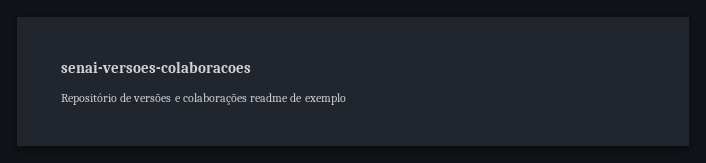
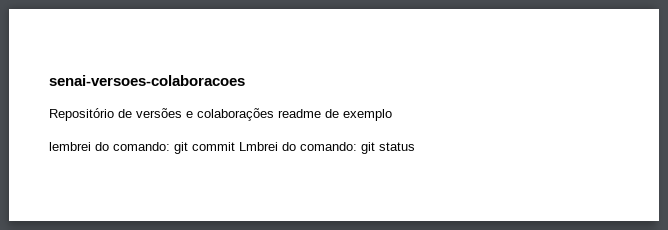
(346, 99) none -> [49,142,415,154] // lembrei do comando: git commit Lmbrei do comando: git status

